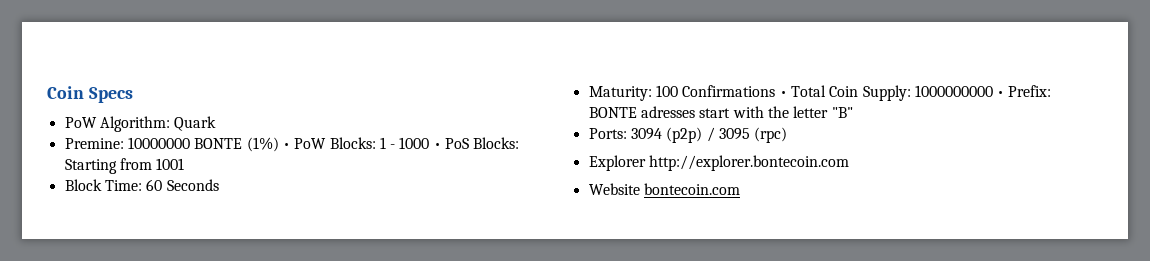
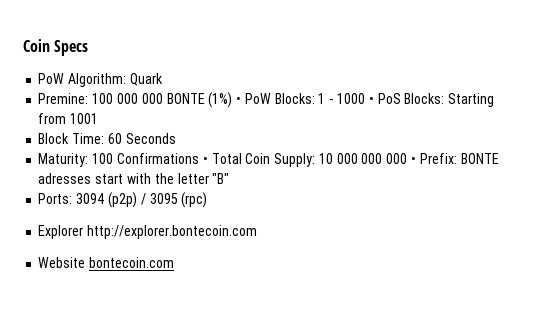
[127,137,190,149] 10000000 -> [92,93,163,104] 100 000 000
[914,85,993,97] 1000000000 -> [318,153,408,164] 10 000 000 000

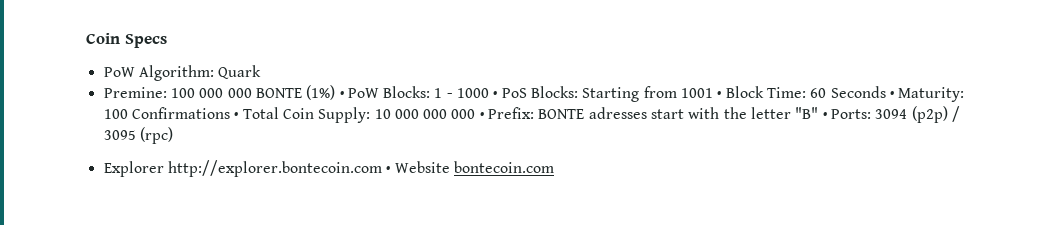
(99, 118) // -> [717,91,722,98] •
(176, 138) // -> [889,91,894,98] •
(230, 178) // -> [822,112,827,119] •
(258, 232) // -> [386,166,391,173] •

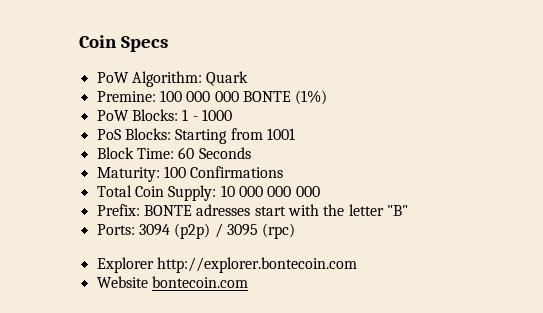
[339,91,344,98] • -> (328, 97) //
[493,91,498,98] • -> (232, 115) //
[717,91,722,98] • -> (295, 134) //
[889,91,894,98] • -> (251, 153) //
[234,112,239,119] • -> (284, 172) //
[479,112,484,119] • -> (320, 191) //
[822,112,827,119] • -> (408, 210) //
[386,166,391,173] • -> (357, 265) //

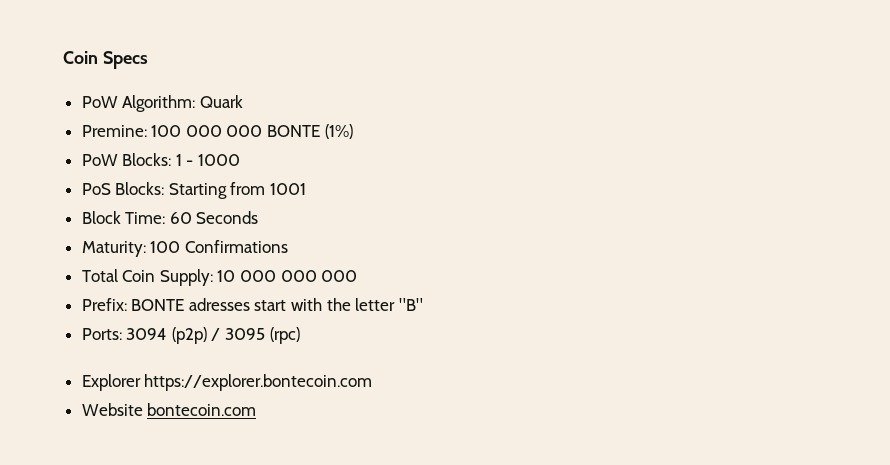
[156,257,357,273] http://explorer.bontecoin.com -> [144,374,373,391] https://explorer.bontecoin.com

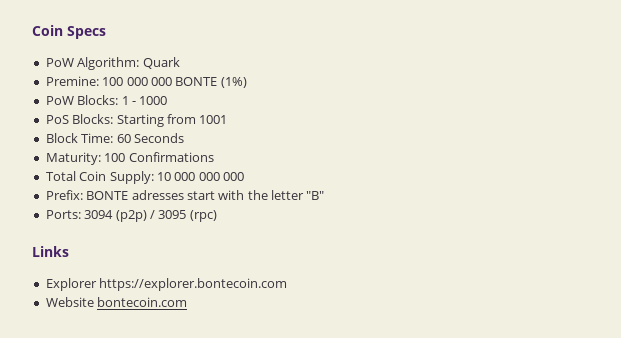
(300, 335) none -> [32,246,69,257] // Links

